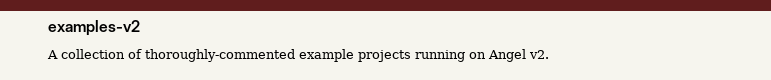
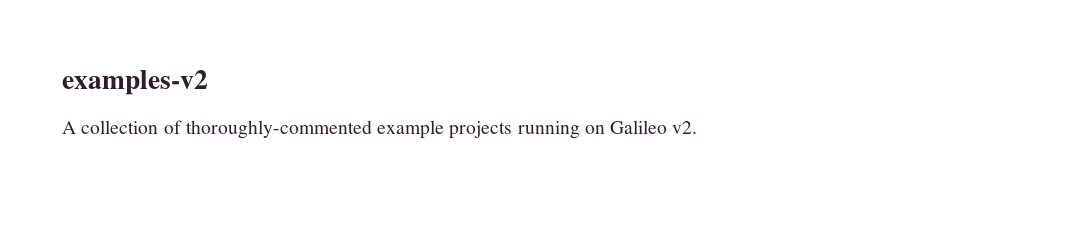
[488,49,526,62] Angel -> [610,120,668,134] Galileo

